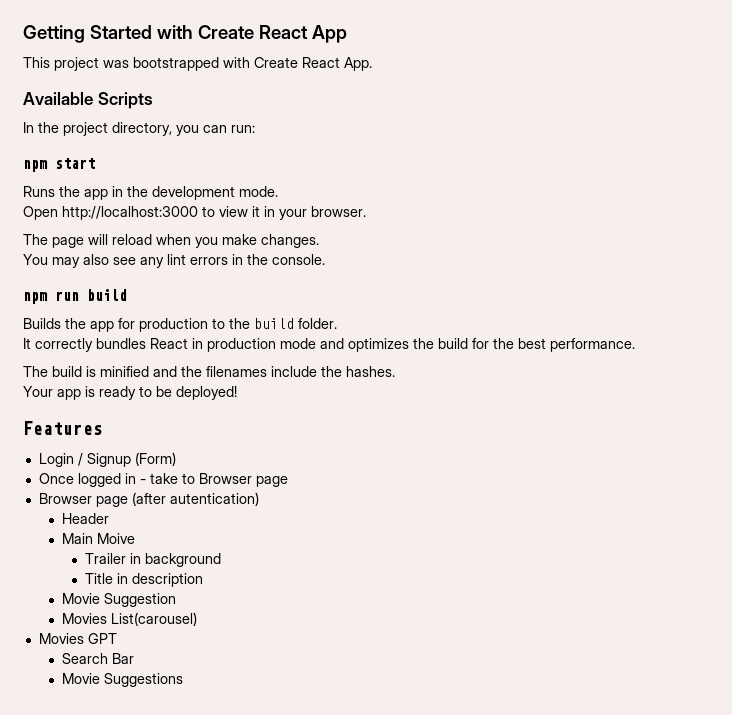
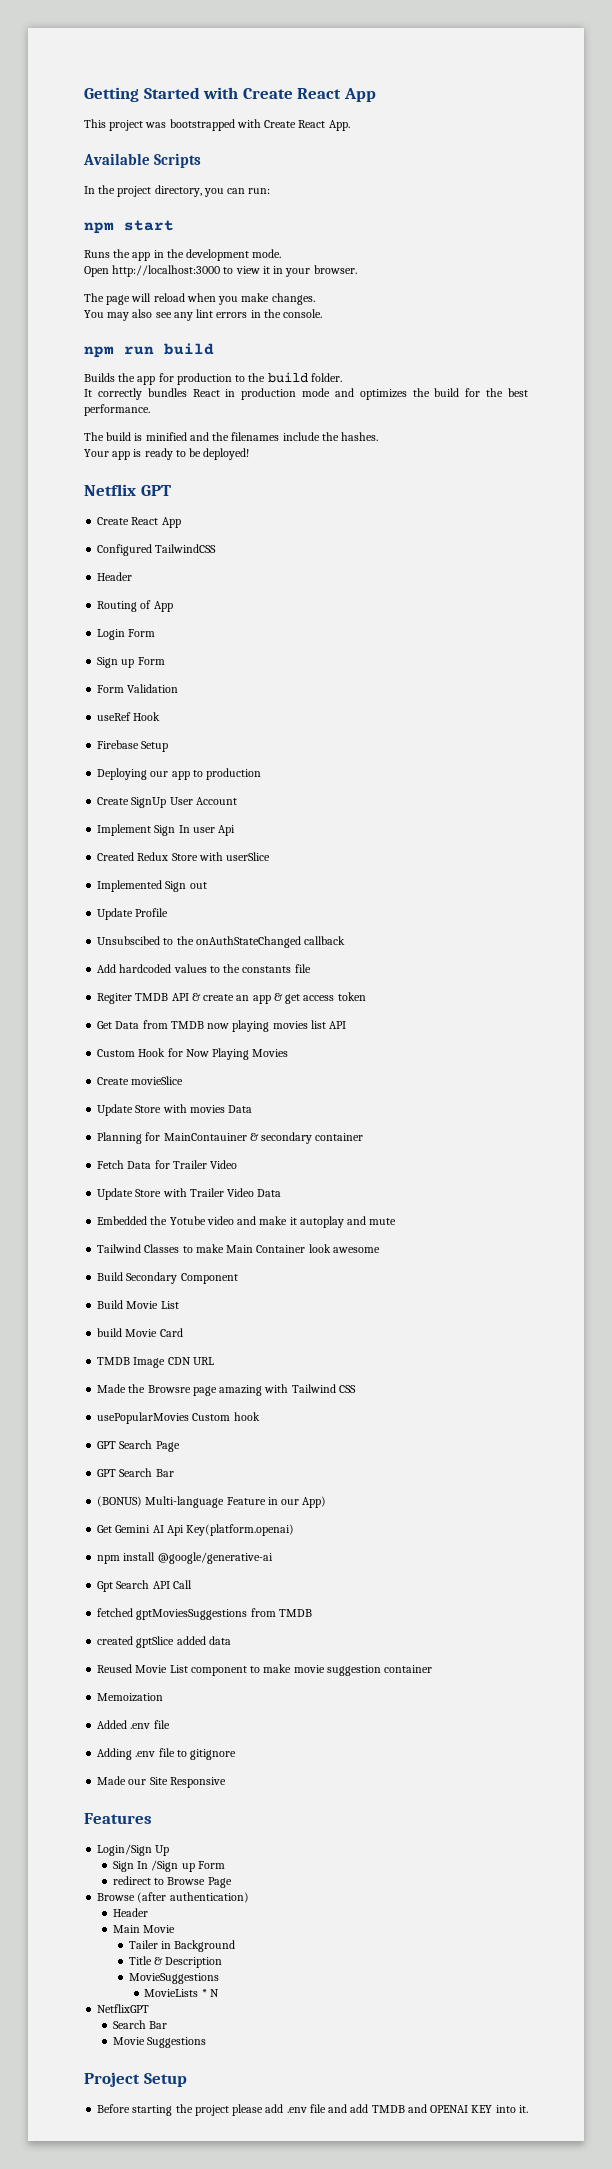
[23,421,103,435] [38,452,176,467] [38,473,288,487] [38,492,259,507] [62,513,110,524] [62,533,136,544] [85,553,222,567] [85,573,204,587] [62,593,177,607] [62,612,198,626] [38,633,117,644] [62,653,135,664] [62,673,184,687] Features // Login / Signup (Form) // Once logged in - take to Browser page // Browser page (after autentication) // Header // Main Moive // Trailer in background // Title in description // Movie Suggestion // Movies List(carousel) // Movies GPT // Search Bar // Movie Suggestions -> [84,484,171,496] [97,517,181,528] [97,544,217,556] [97,572,133,581] [97,600,173,612] [97,629,156,640] [97,657,165,668] [97,684,179,693] [97,712,161,721] [97,740,169,752] [97,768,262,780] [97,797,237,808] [97,824,236,836] [97,852,271,861] [97,880,207,892] [97,908,169,920] [97,936,346,948] [97,964,311,973] [97,992,366,1004] [97,1020,347,1032] [97,1048,289,1060] [97,1076,184,1085] [97,1104,253,1116] [97,1132,364,1144] [97,1160,238,1169] [97,1188,282,1200] [97,1216,397,1228] [97,1244,380,1253] [97,1272,238,1284] [97,1300,179,1309] [97,1328,183,1337] [97,1357,214,1368] [97,1384,356,1396] [97,1412,260,1424] [97,1440,180,1452] [97,1468,174,1477] [97,1496,327,1508] [97,1524,295,1536] [97,1552,273,1564] [97,1580,192,1592] [97,1608,312,1620] [97,1636,231,1648] [97,1664,433,1676] [97,1693,164,1702] [97,1720,170,1729] [97,1748,237,1760] [97,1776,226,1788] [84,1813,152,1824] [97,1844,170,1856] [112,1860,225,1872] [112,1876,232,1888] [97,1892,249,1903] [112,1908,148,1917] [112,1925,176,1933] [128,1940,236,1952] [128,1956,223,1968] [128,1973,219,1984] [144,1989,219,1997] [97,2004,150,2013] [112,2020,168,2029] [112,2037,207,2048] [84,2072,187,2087] [97,2104,528,2116] Netflix GPT // Create React App // Configured TailwindCSS // Header // Routing of App // Login Form // Sign up Form // Form Validation // useRef Hook // Firebase Setup // Deploying our app to production // Create SignUp User Account // Implement Sign In user Api // Created Redux Store with userSlice // Implemented Sign out // Update Profile // Unsubscibed to the onAuthStateChanged callback // Add hardcoded values to the constants file // Regiter TMDB API & create an app & get access token // Get Data from TMDB now playing movies list API // Custom Hook for Now Playing Movies // Create movieSlice // Update Store with movies Data // Planning for MainContauiner & secondary container // Fetch Data for Trailer Video // Update Store with Trailer Video Data // Embedded the Yotube video and make it autoplay and mute // Tailwind Classes to make Main Container look awesome // Build Secondary Component // Build Movie List // build Movie Card // TMDB Image CDN URL // Made the Browsre page amazing with Tailwind CSS // usePopularMovies Custom hook // GPT Search Page // GPT Search Bar // (BONUS) Multi-language Feature in our App) // Get Gemini AI Api Key(platform.openai) // npm install @google/generative-ai // Gpt Search API Call // fetched gptMoviesSuggestions from TMDB // created gptSlice added data // Reused Movie List component to make movie suggestion container // Memoization // Added .env file // Adding .env file to gitignore // Made our Site Responsive // Features // Login/Sign Up // Sign In /Sign up Form // redirect to Browse Page // Browse (after authentication) // Header // Main Movie // Tailer in Background // Title & Description // MovieSuggestions // MovieLists * N // NetflixGPT // Search Bar // Movie Suggestions // Project Setup // Before starting the project please add .env file and add TMDB and OPENAI KEY into it.

